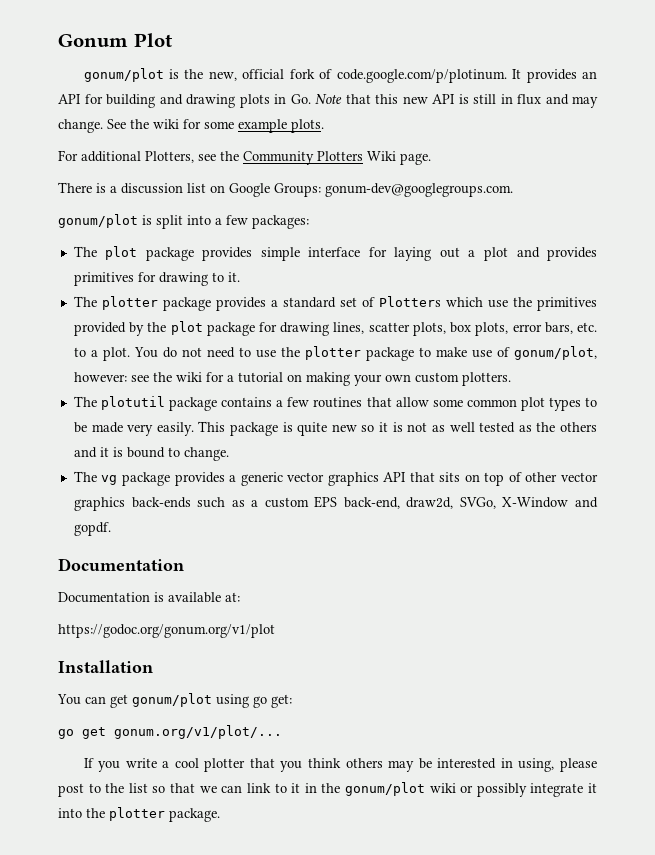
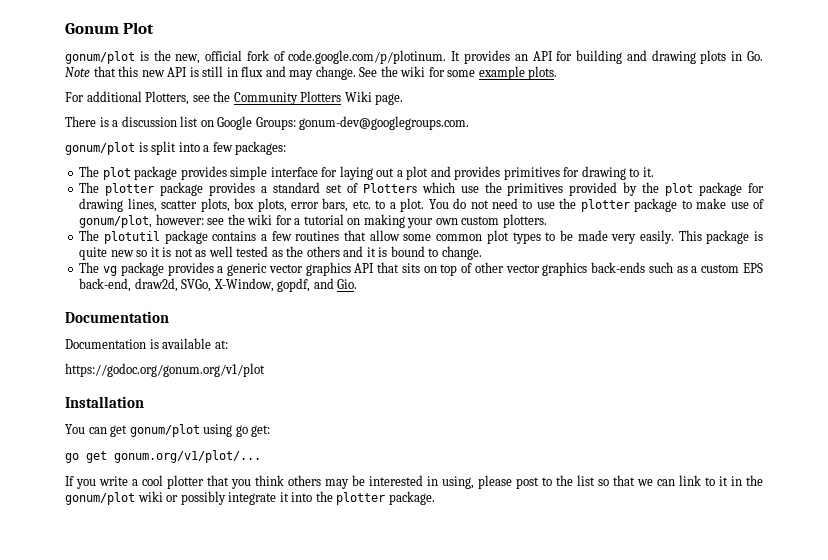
[502,497,598,508] [73,522,111,536] X-Window and gopdf. -> [213,278,358,292] X-Window, gopdf, and Gio.

